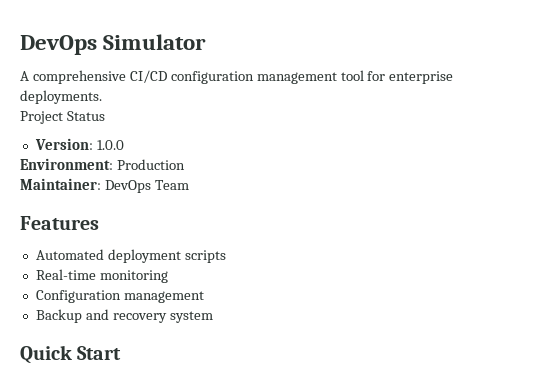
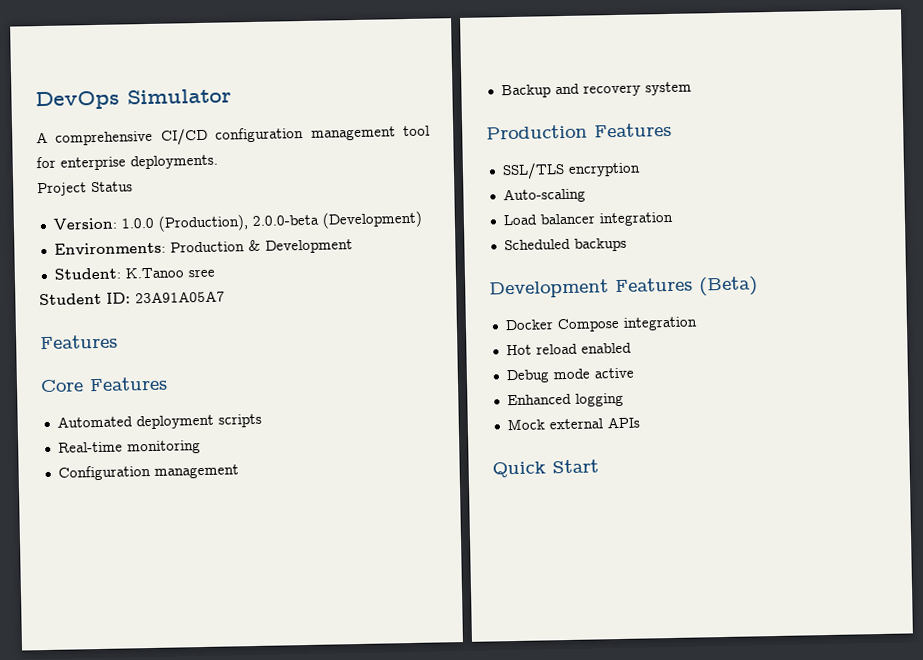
[20,158,185,170] [20,178,189,193] // Environment: Production // Maintainer: DevOps Team // -> [157,210,423,232] [53,239,353,255] [53,267,215,280] [39,290,225,306] [40,334,118,350] [40,379,84,393] (Production), 2.0.0-beta (Development) // Environments: Production & Development // Student: K.Tanoo sree // Student ID: 23A91A05A7 // Features // Core
(213, 317) none -> [486,122,672,140] [501,162,641,181] [502,187,586,204] [502,211,674,227] [503,237,627,252] [489,276,758,299] [504,316,698,333] [505,342,632,356] [505,367,634,384] [506,392,624,407] [506,416,640,431] // Production Features // SSL/TLS encryption // Auto-scaling // Load balancer integration // Scheduled backups // Development Features (Beta) // Docker Compose integration // Hot reload enabled // Debug mode active // Enhanced logging // Mock external APIs

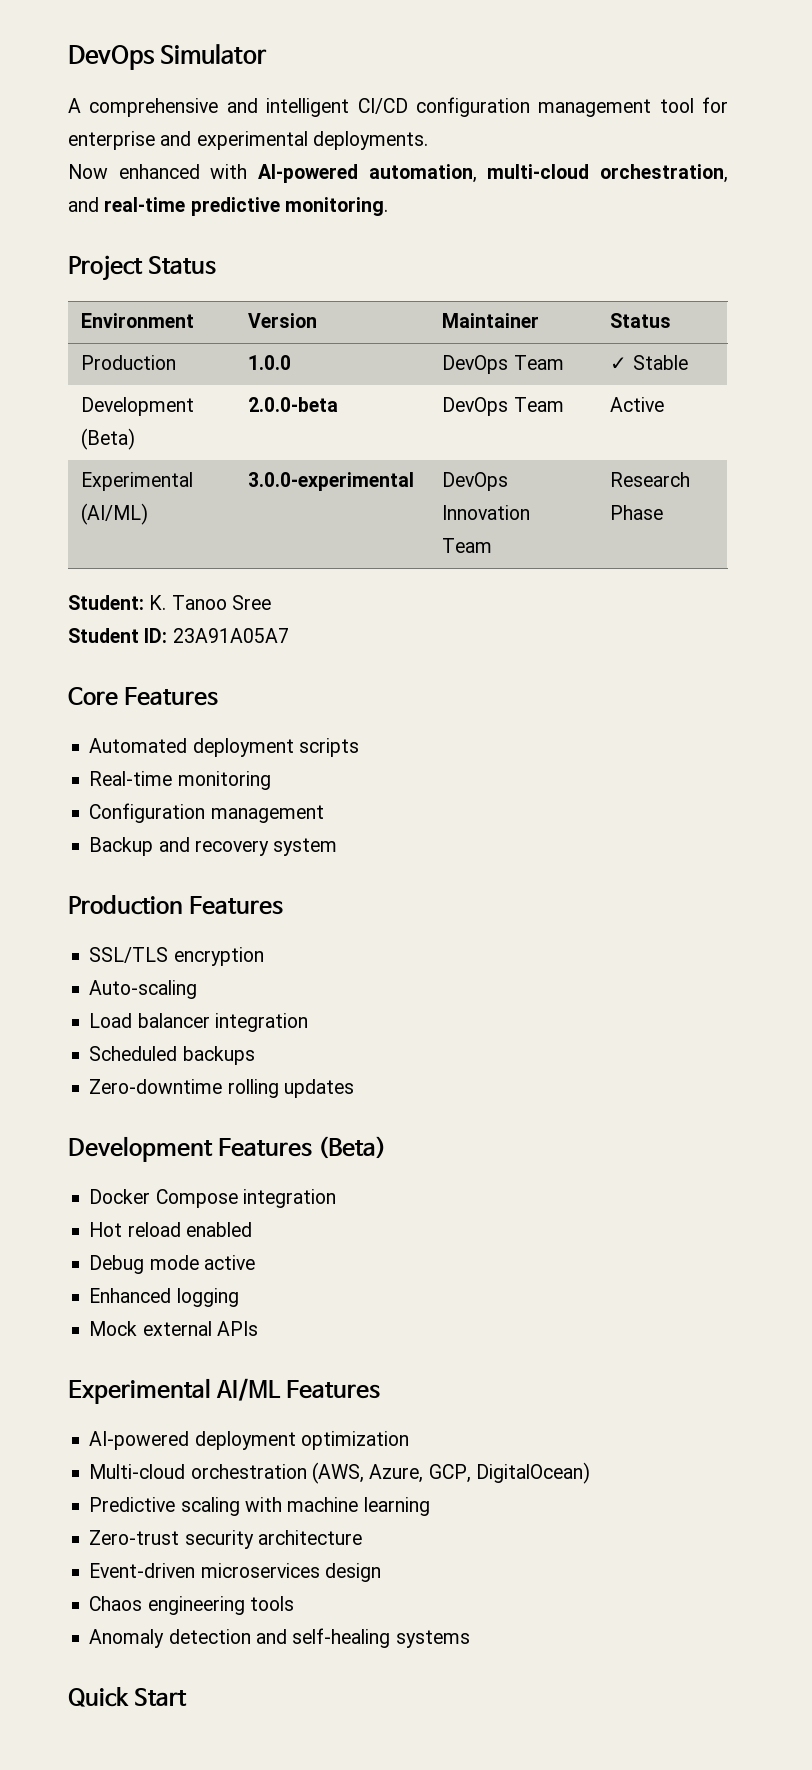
(154, 138) none -> [226,98,350,117] and intelligent
(126, 163) none -> [160,131,308,150] and experimental
[37,181,133,197] [52,210,423,232] [53,239,353,255] [53,267,215,280] Project Status // Version: 1.0.0 (Production), 2.0.0-beta (Development) // Environments: Production & Development // Student: K.Tanoo sree -> [68,164,728,183] [68,197,388,216] [68,255,217,281] [81,313,195,328] [248,313,318,328] [442,313,540,328] [610,313,672,328] [81,355,177,370] [248,355,292,370] [442,355,564,374] [610,355,688,370] [81,397,195,416] [81,428,136,450] [248,397,339,412] [442,397,564,416] [610,397,665,412] [81,472,194,491] [81,503,149,525] [248,472,415,491] [442,472,509,491] [442,505,531,520] [442,538,493,553] [610,472,691,487] [610,505,664,520] [68,595,271,610] Now enhanced with AI-powered automation, multi-cloud orchestration, and real-time predictive monitoring. // Project Status // Environment | Version | Maintainer | Status // Production | 1.0.0 | DevOps Team | ✓ Stable // Development (Beta) | 2.0.0-beta | DevOps Team | Active // Experimental (AI/ML) | 3.0.0-experimental | DevOps Innovation Team | Research Phase // Student: K. Tanoo Sree
[40,334,118,350] // Features -> (289, 635) none
(627, 244) none -> [89,1079,354,1098] // Zero-downtime rolling updates
(640, 422) none -> [68,1378,381,1404] [89,1431,409,1450] [89,1462,590,1484] [89,1497,430,1516] [89,1530,362,1549] [89,1563,381,1582] [89,1596,294,1615] [89,1628,470,1648] // Experimental AI/ML Features // AI-powered deployment optimization // Multi-cloud orchestration (AWS, Azure, GCP, DigitalOcean) // Predictive scaling with machine learning // Zero-trust security architecture // Event-driven microservices design // Chaos engineering tools // Anomaly detection and self-healing systems

